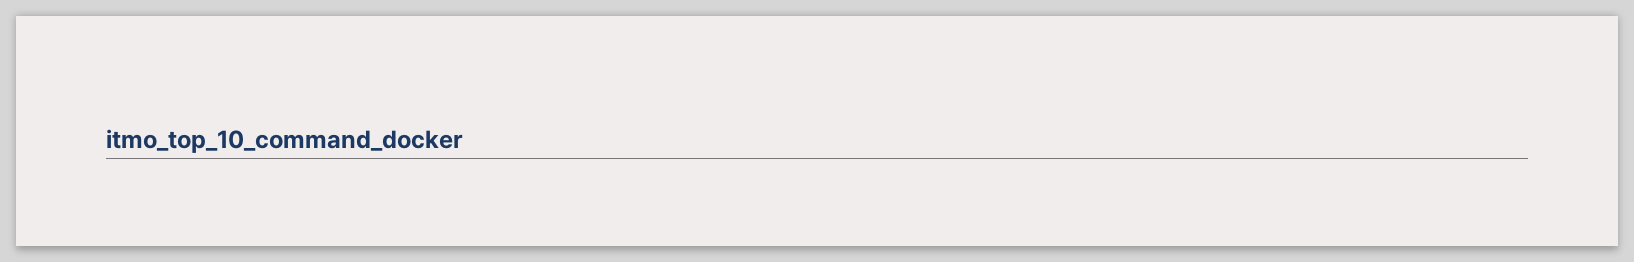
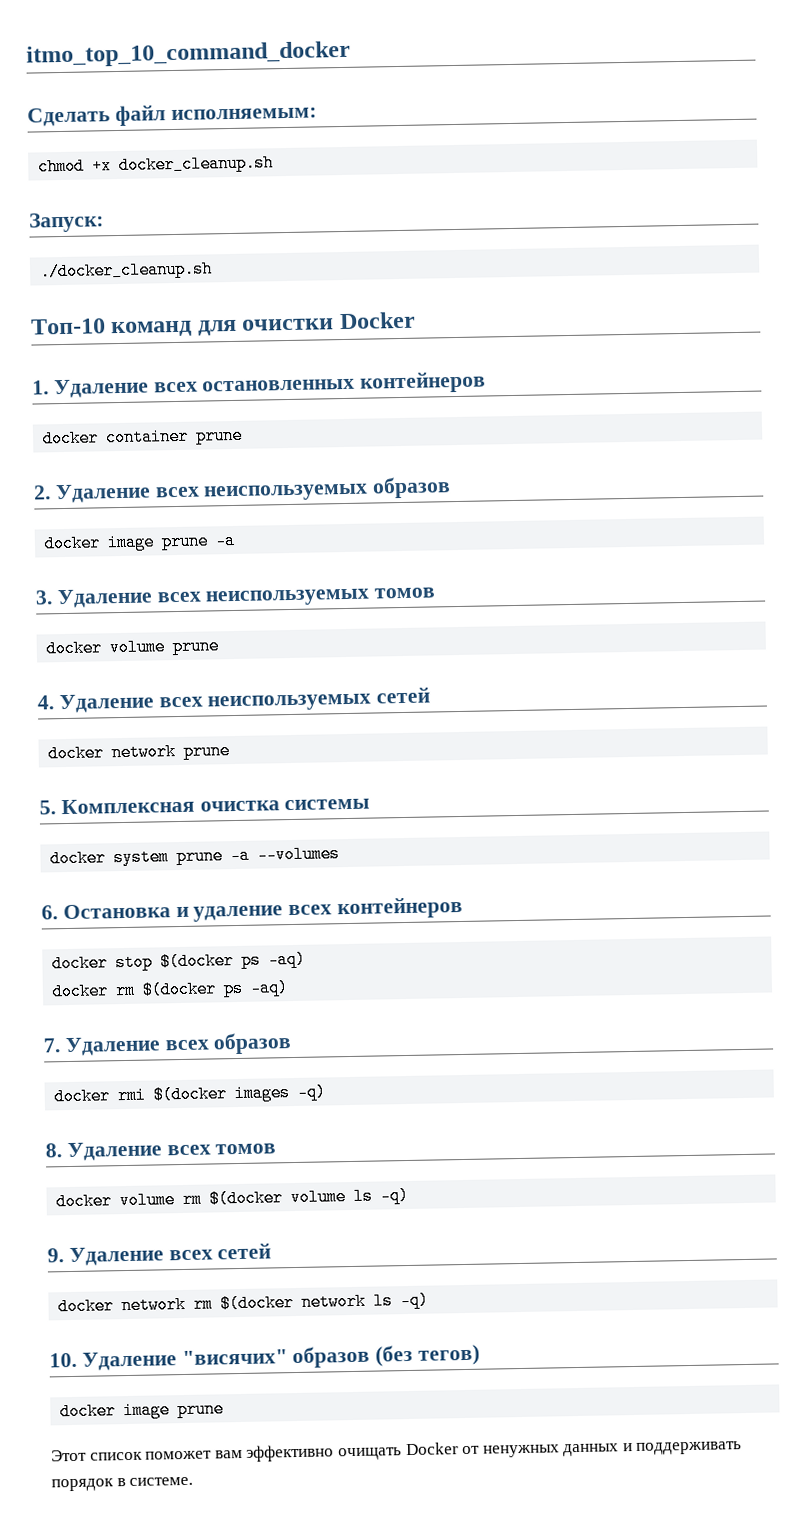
(463, 141) none -> [27,105,317,127] [38,154,275,176] [29,212,104,233] [39,260,214,281] [30,311,416,338] [32,371,487,399] [42,426,244,448] [33,476,452,504] [44,531,237,553] [35,587,436,609] [46,637,220,658] [37,687,431,714] [48,742,231,763] [39,797,371,815] [50,845,341,868] [41,896,464,922] [52,950,307,973] [52,979,290,1001] [43,1032,293,1057] [54,1083,327,1106] [45,1141,277,1162] [56,1186,410,1211] [47,1243,272,1267] [58,1291,430,1316] [49,1344,481,1371] [60,1400,225,1421] [51,1441,743,1462] [51,1476,194,1492] // Cделать файл исполняемым: // chmod +x docker_cleanup.sh // Запуск: // ./docker_cleanup.sh // Топ-10 команд для очистки Docker // 1. Удаление всех остановленных контейнеров // docker container prune // 2. Удаление всех неиспользуемых образов // docker image prune -a // 3. Удаление всех неиспользуемых томов // docker volume prune // 4. Удаление всех неиспользуемых сетей // docker network prune // 5. Комплексная очистка системы // docker system prune -a --volumes // 6. Остановка и удаление всех контейнеров // docker stop $(docker ps -aq) // docker rm $(docker ps -aq) // 7. Удаление всех образов // docker rmi $(docker images -q) // 8. Удаление всех томов // docker volume rm $(docker volume ls -q) // 9. Удаление всех сетей // docker network rm $(docker network ls -q) // 10. Удаление "висячих" образов (без тегов) // docker image prune // Этот список поможет вам эффективно очищать Docker от ненужных данных и поддерживать порядок в системе.

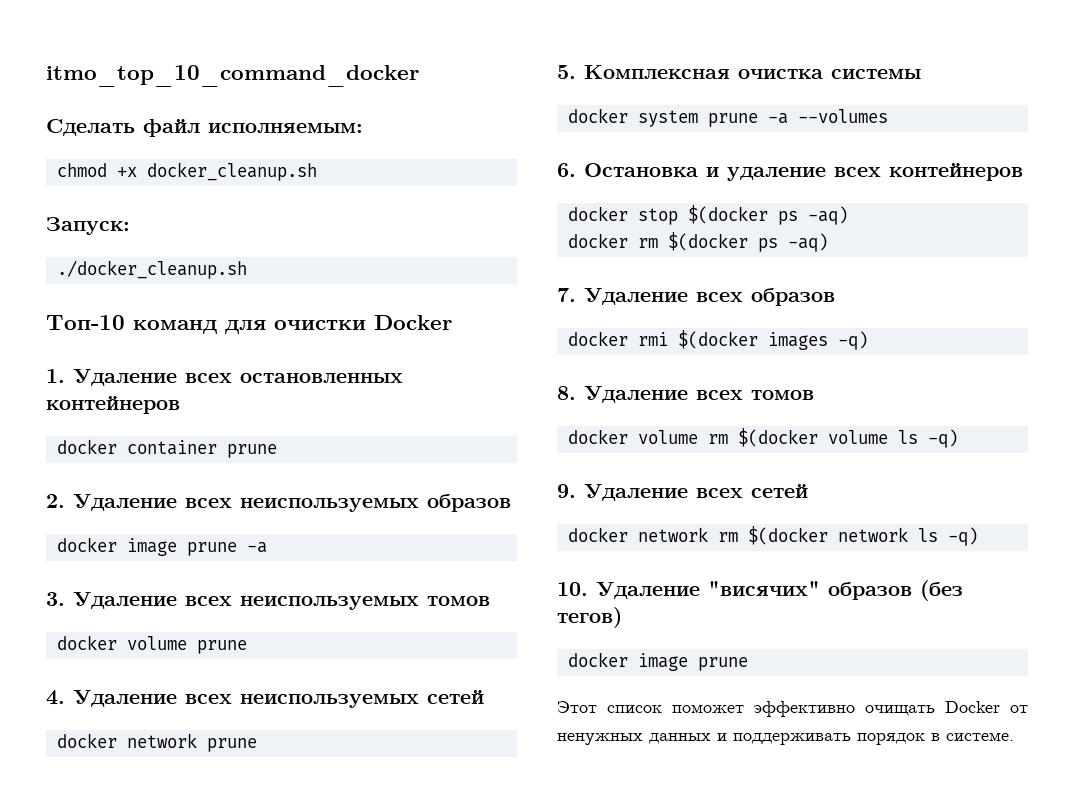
[214,1449,243,1459] вам -> (744, 708) none

